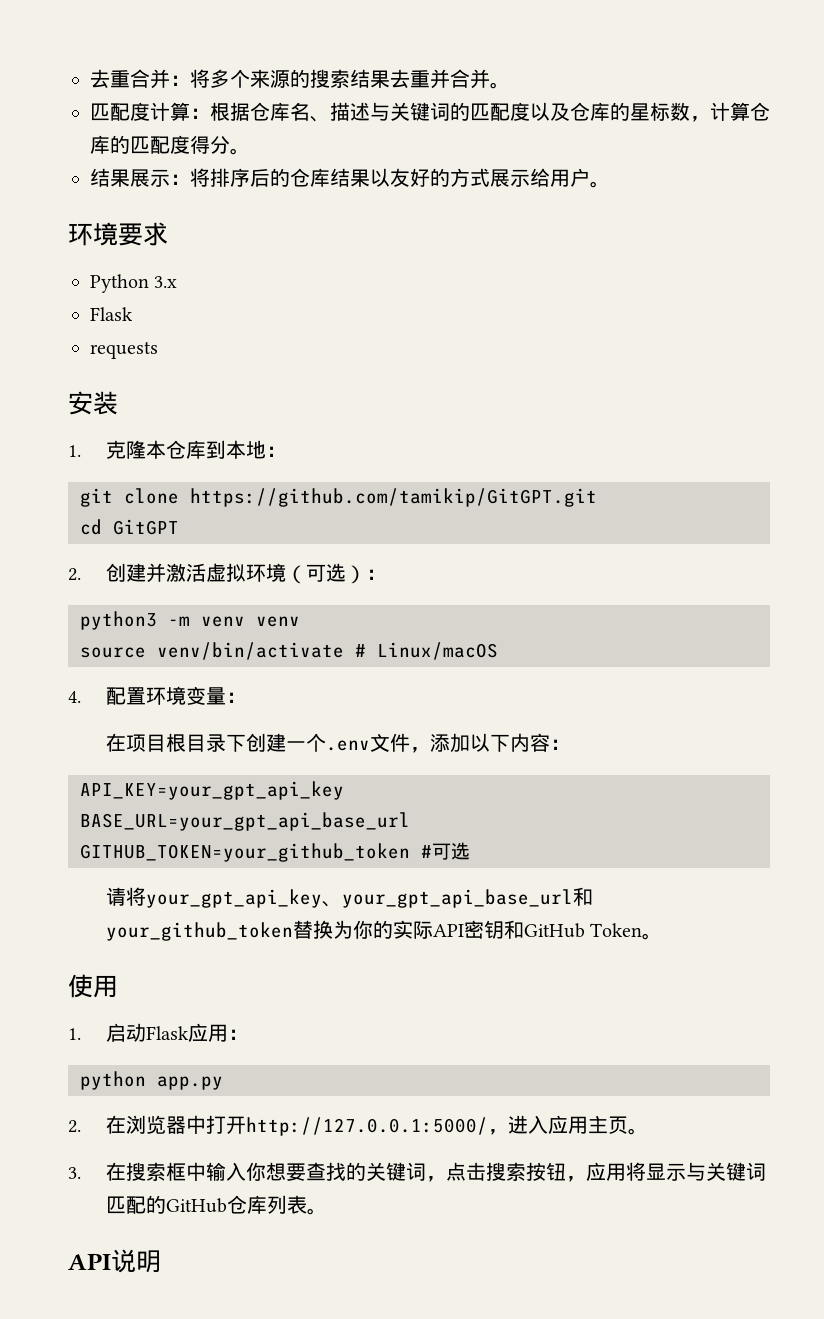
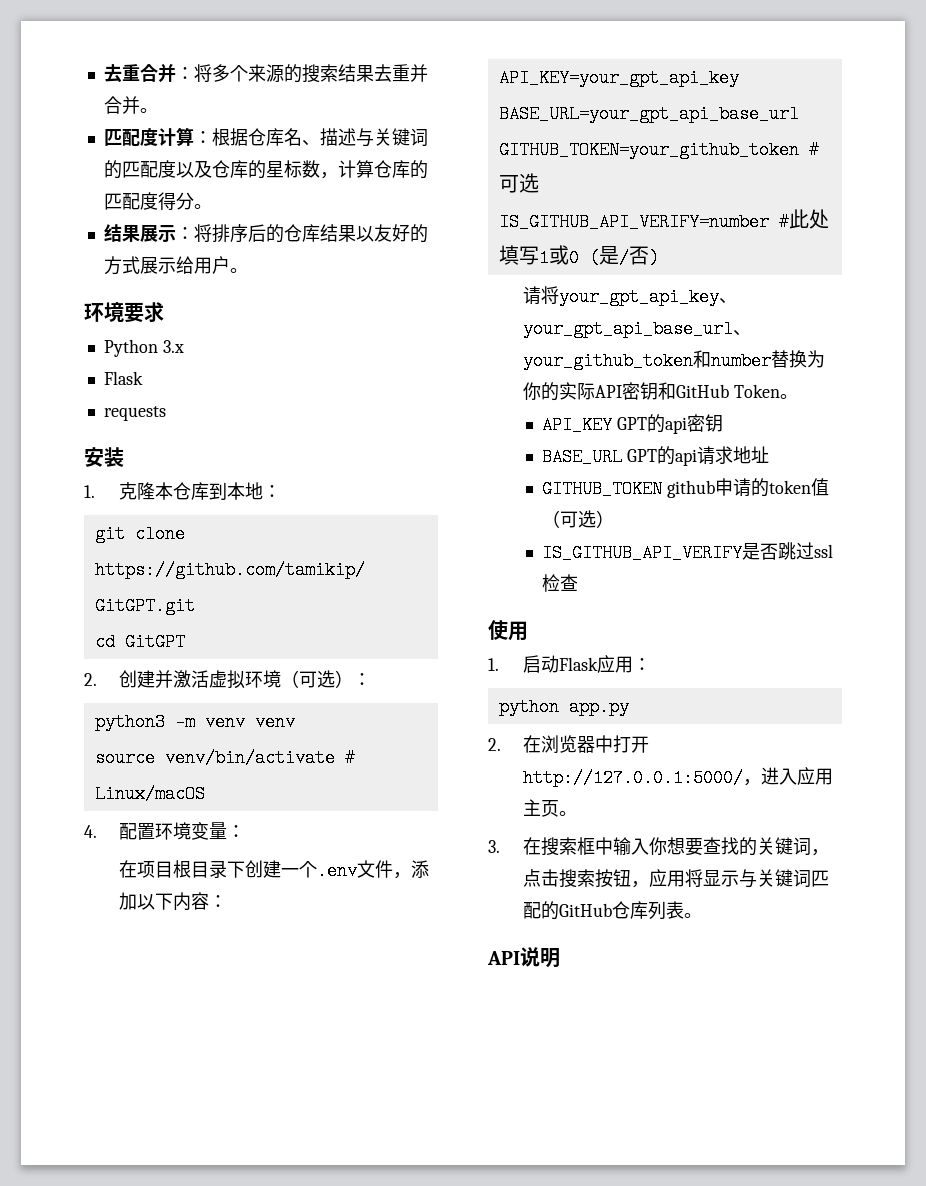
(470, 851) none -> [498,209,829,231] [498,245,659,267] // IS_GITHUB_API_VERIFY=number #此处填写1或0 (是/否)
[572,887,593,906] [105,922,293,941] 和your_github_token -> [732,330,751,336] [522,350,771,370] 、your_github_token和number
(662, 936) none -> [542,414,724,434] [542,446,770,466] [542,478,830,498] [542,510,615,528] [542,542,834,562] [542,574,579,592] // API_KEY GPT的api密钥 // BASE_URL GPT的api请求地址 // GITHUB_TOKEN github申请的token值（可选） // IS_GITHUB_API_VERIFY是否跳过ssl检查

